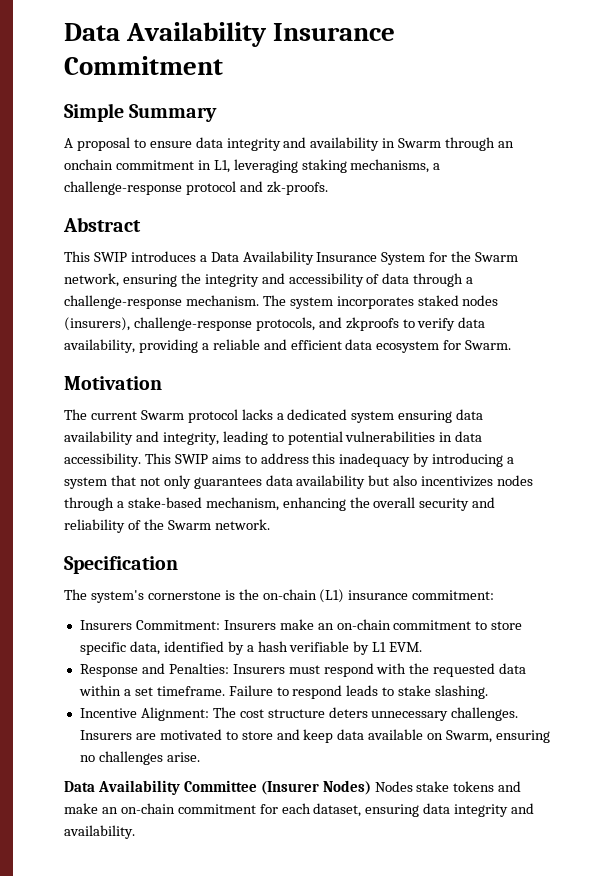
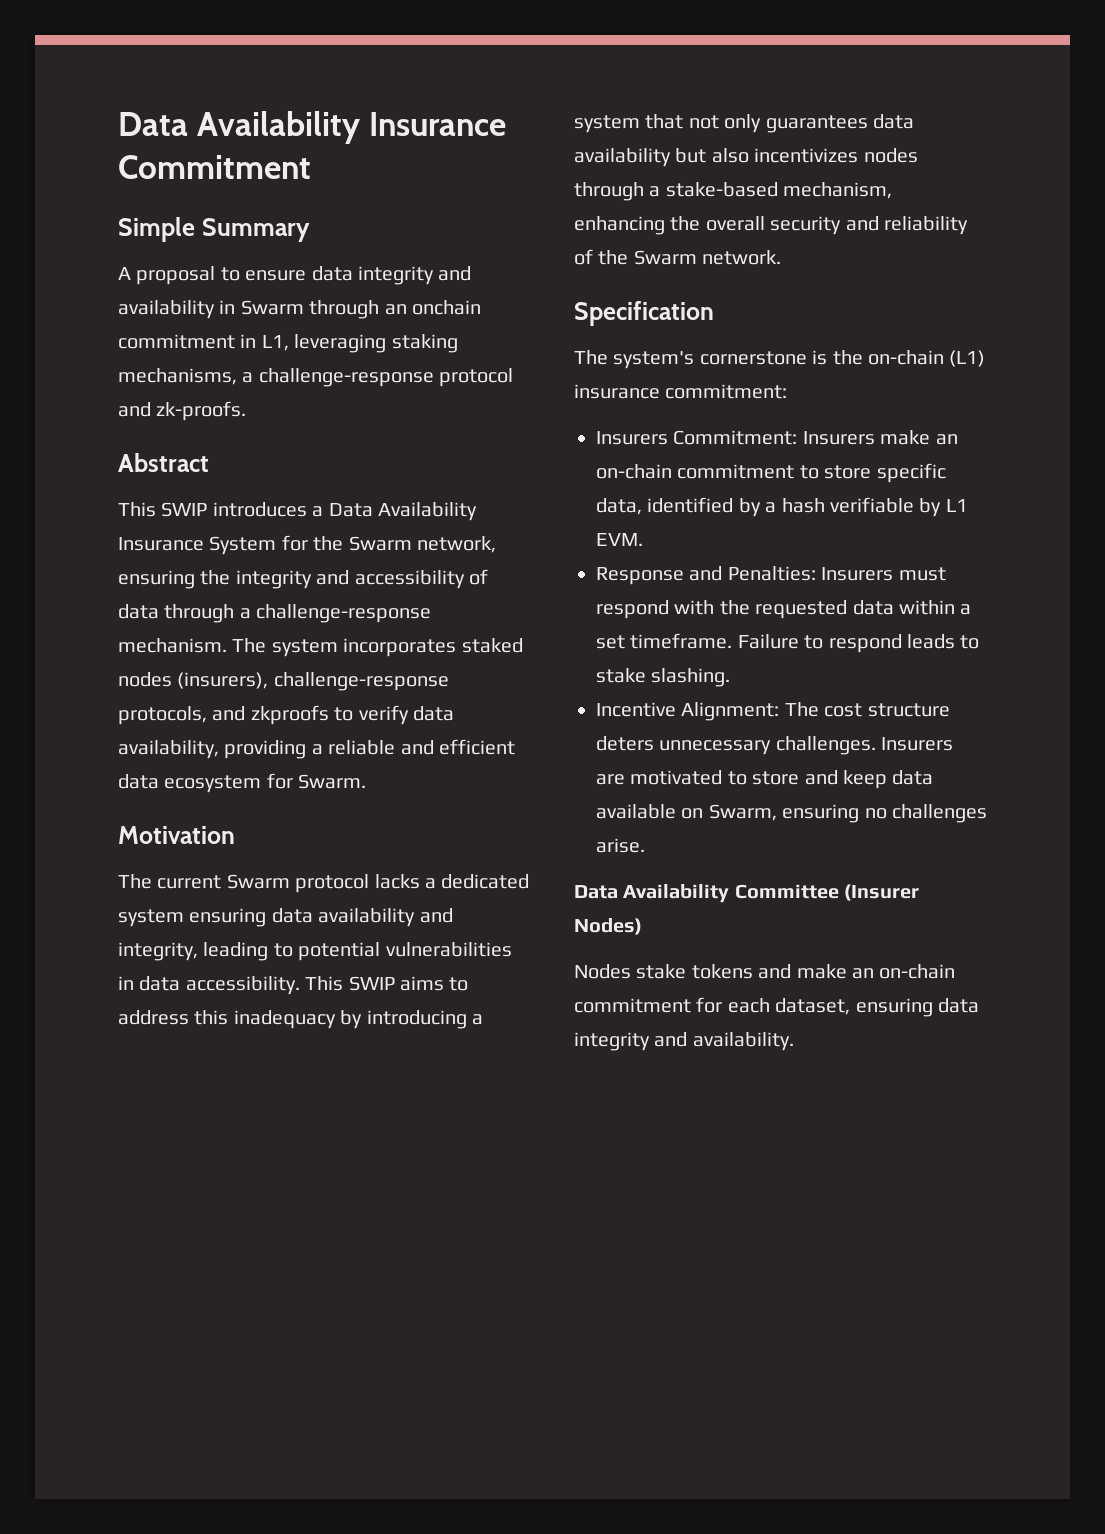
(371, 787) none -> (642, 926) //

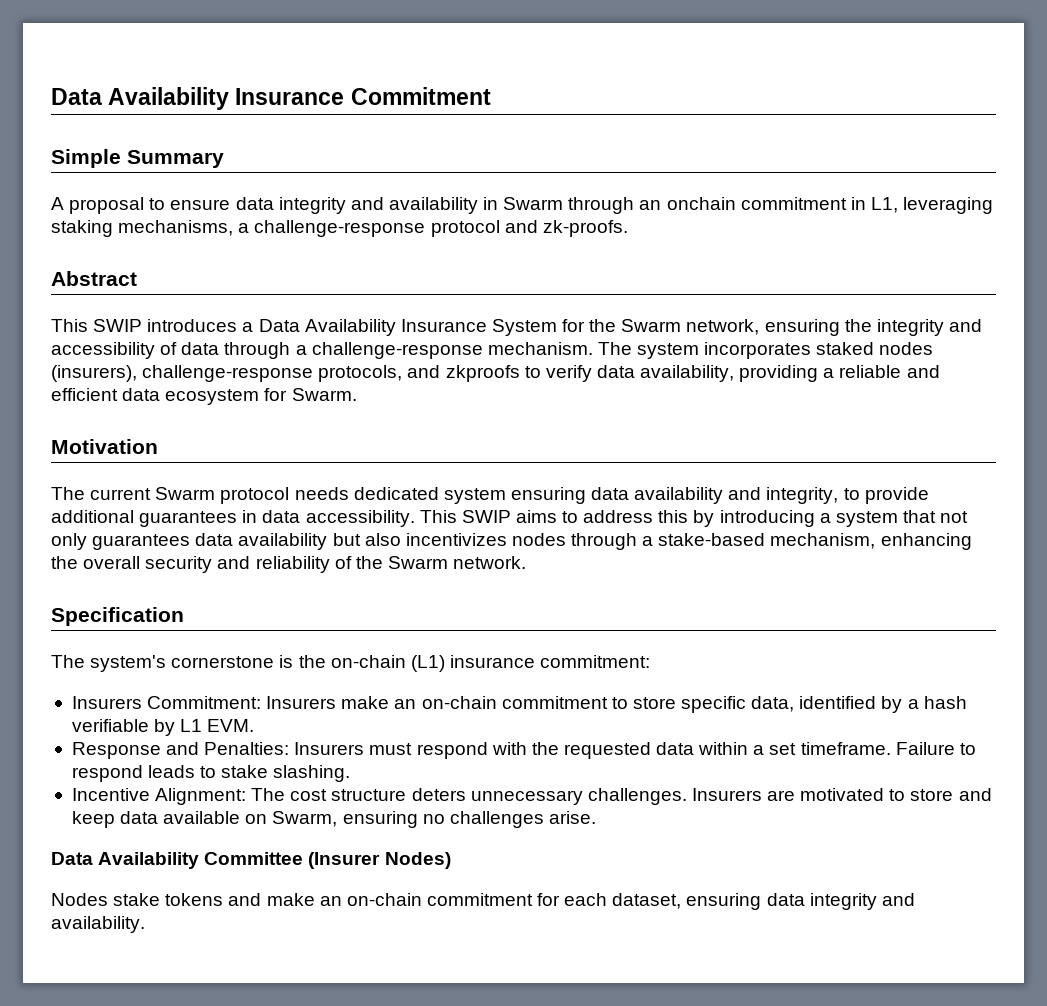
[374,874,436,889] lacks a -> [294,487,349,500] needs
[203,942,512,961] leading to potential vulnerabilities -> [843,487,929,504] [51,510,238,527] to provide additional guarantees
[233,1010,336,1029] inadequacy -> (689, 516) none

